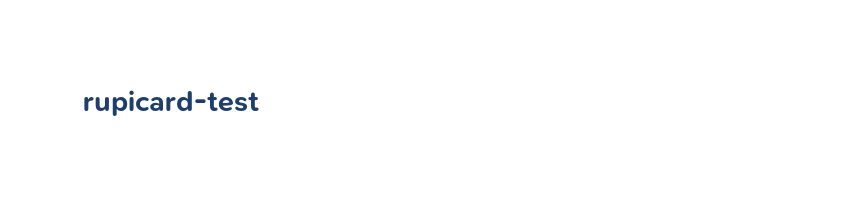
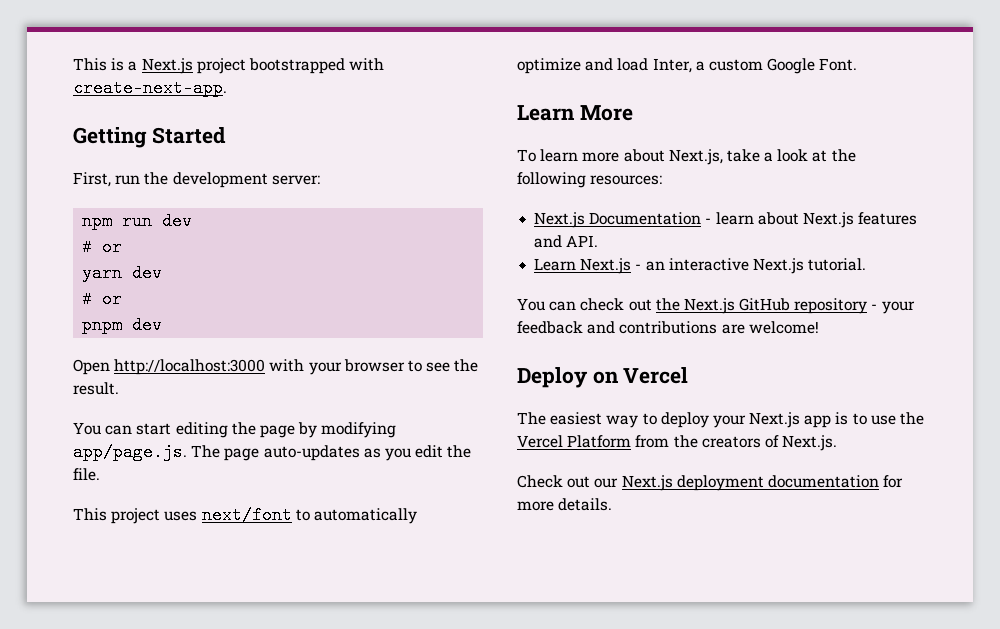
[83,90,259,116] rupicard-test -> [73,58,385,74] [73,79,227,97] [73,127,226,148] [73,172,320,188] [82,212,193,230] [82,238,123,256] [82,264,163,282] [82,290,123,308] [82,316,163,334] [73,359,479,375] [73,382,119,395] [73,422,397,438] [73,443,472,461] [73,468,100,481] [73,506,417,524] [517,58,858,74] [517,105,633,121] [517,149,856,165] [517,172,663,188] [534,212,918,228] [534,235,599,248] [534,258,867,274] [517,298,915,314] [517,321,819,334] [517,367,689,388] [517,412,925,428] [517,435,838,451] [517,475,904,491] [517,498,613,511] This is a Next.js project bootstrapped with create-next-app. // Getting Started // First, run the development server: // npm run dev // # or // yarn dev // # or // pnpm dev // Open http://localhost:3000 with your browser to see the result. // You can start editing the page by modifying app/page.js. The page auto-updates as you edit the file. // This project uses next/font to automatically optimize and load Inter, a custom Google Font. // Learn More // To learn more about Next.js, take a look at the following resources: // Next.js Documentation - learn about Next.js features and API. // Learn Next.js - an interactive Next.js tutorial. // You can check out the Next.js GitHub repository - your feedback and contributions are welcome! // Deploy on Vercel // The easiest way to deploy your Next.js app is to use the Vercel Platform from the creators of Next.js. // Check out our Next.js deployment documentation for more details.

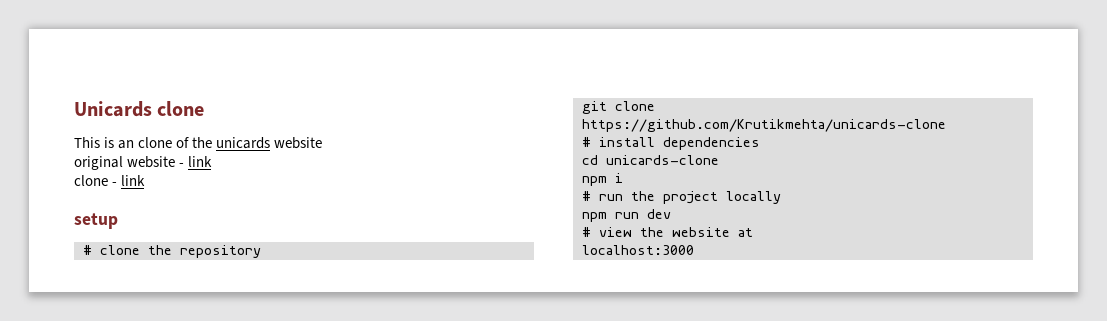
[73,58,385,74] [73,79,227,97] [73,127,226,148] [73,172,320,188] [82,212,193,230] [82,238,123,256] [82,264,163,282] [82,290,123,308] [82,316,163,334] [73,359,479,375] [73,382,119,395] [73,422,397,438] [73,443,472,461] [73,468,100,481] [73,506,417,524] [517,58,858,74] [517,105,633,121] [517,149,856,165] [517,172,663,188] [534,212,918,228] [534,235,599,248] [534,258,867,274] [517,298,915,314] [517,321,819,334] [517,367,689,388] [517,412,925,428] [517,435,838,451] [517,475,904,491] [517,498,613,511] This is a Next.js project bootstrapped with create-next-app. // Getting Started // First, run the development server: // npm run dev // # or // yarn dev // # or // pnpm dev // Open http://localhost:3000 with your browser to see the result. // You can start editing the page by modifying app/page.js. The page auto-updates as you edit the file. // This project uses next/font to automatically optimize and load Inter, a custom Google Font. // Learn More // To learn more about Next.js, take a look at the following resources: // Next.js Documentation - learn about Next.js features and API. // Learn Next.js - an interactive Next.js tutorial. // You can check out the Next.js GitHub repository - your feedback and contributions are welcome! // Deploy on Vercel // The easiest way to deploy your Next.js app is to use the Vercel Platform from the creators of Next.js. // Check out our Next.js deployment documentation for more details. -> [74,101,205,117] [74,137,323,149] [74,156,213,170] [74,175,146,186] [74,213,118,229] [83,245,261,258] [582,101,655,114] [582,119,946,132] [582,137,760,150] [582,155,719,165] [582,173,623,186] [582,191,781,204] [582,209,671,222] [582,227,753,237] [582,245,694,255] Unicards clone // This is an clone of the unicards website // original website - link // clone - link // setup // # clone the repository // git clone https://github.com/Krutikmehta/unicards-clone // # install dependencies // cd unicards-clone // npm i // # run the project locally // npm run dev // # view the website at // localhost:3000

